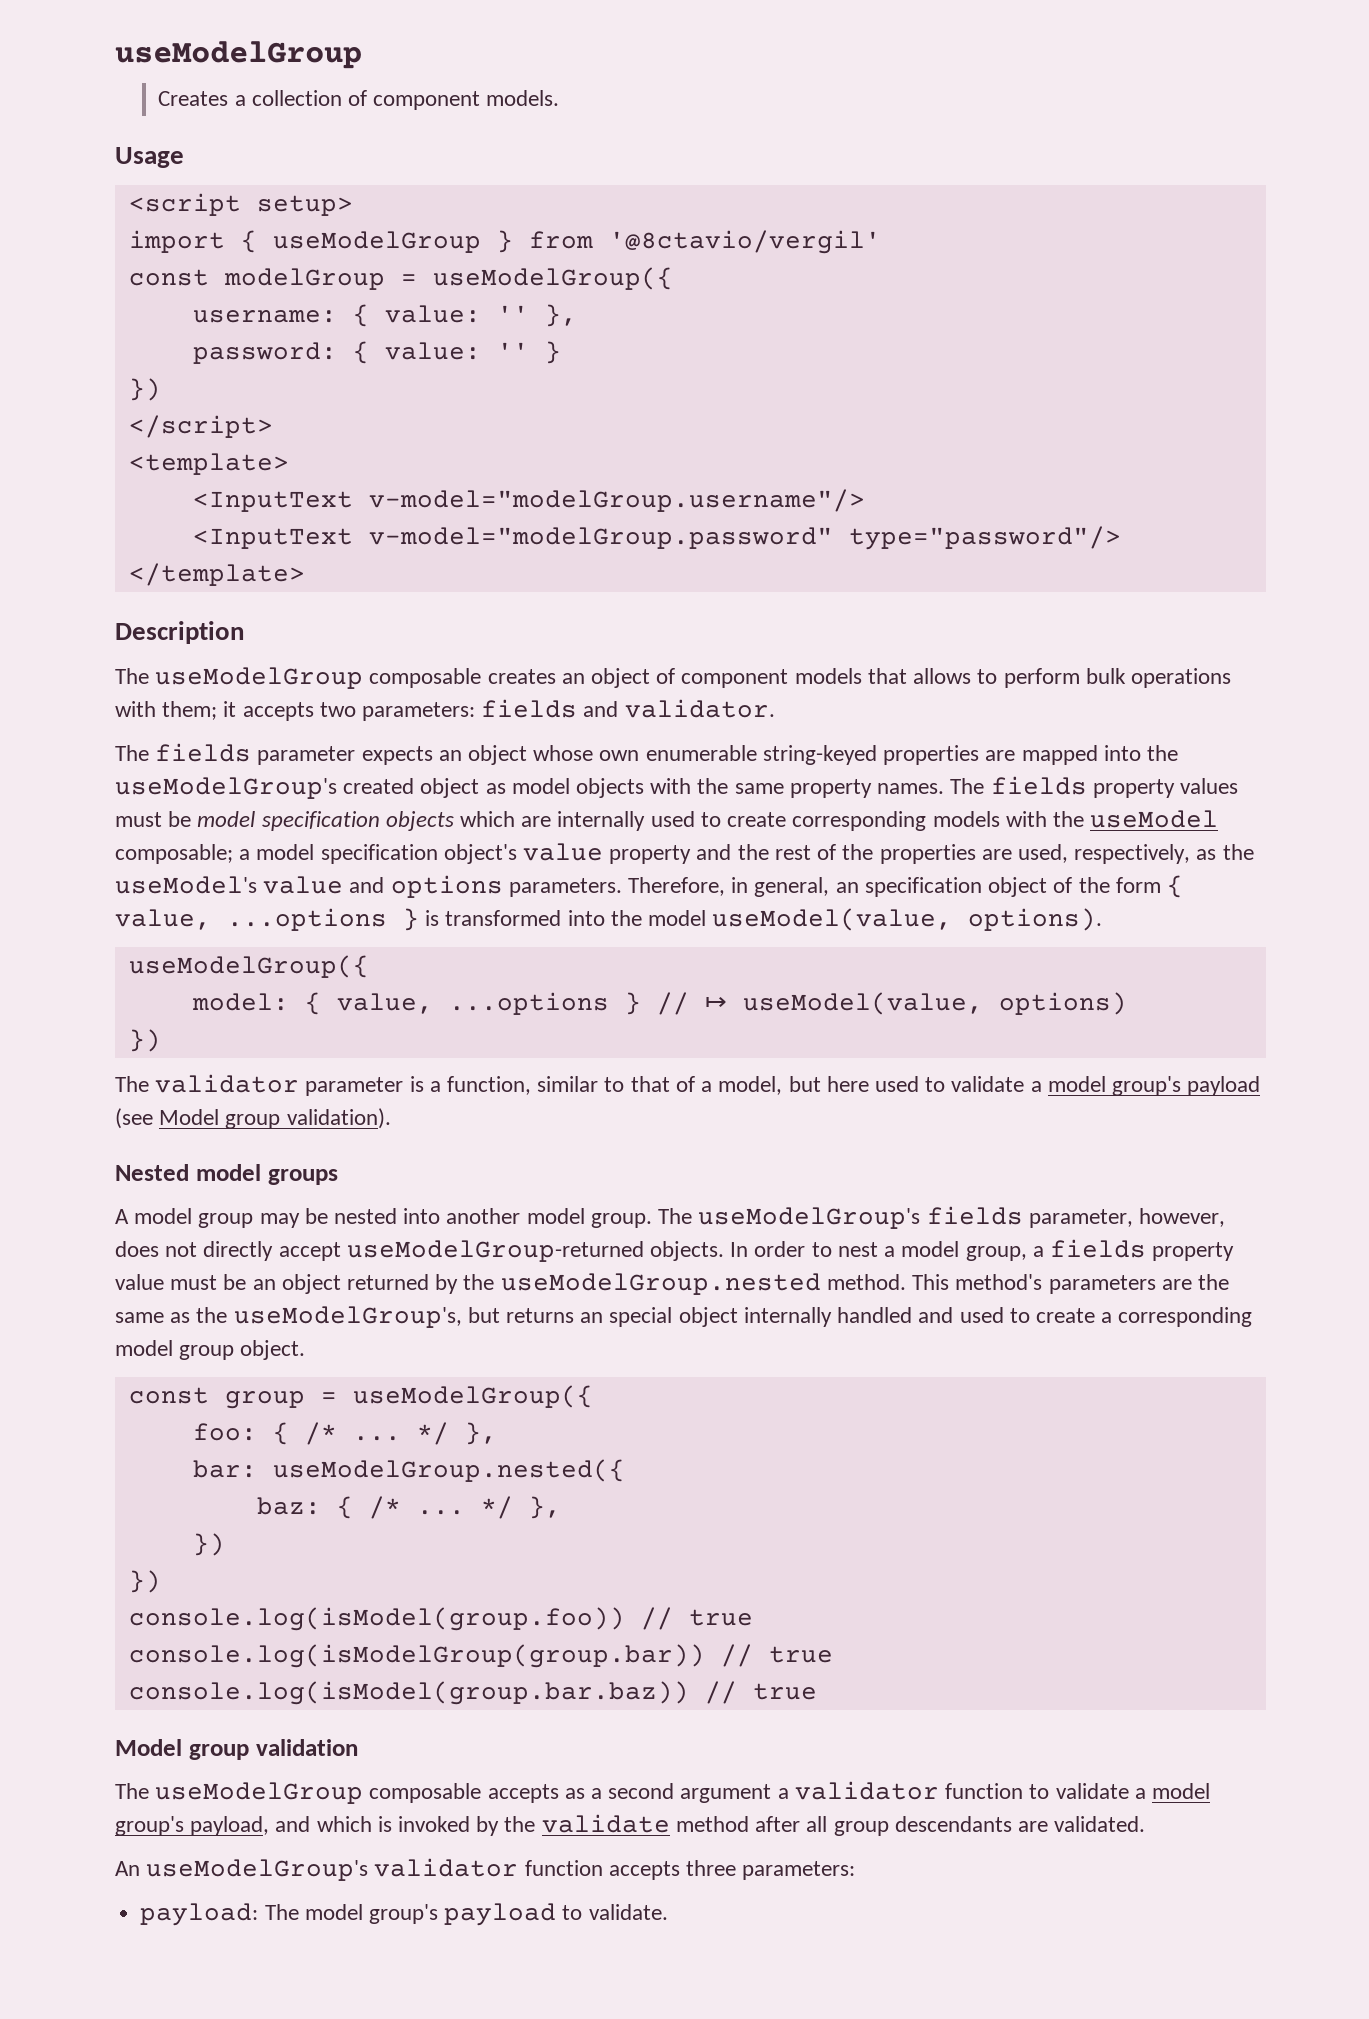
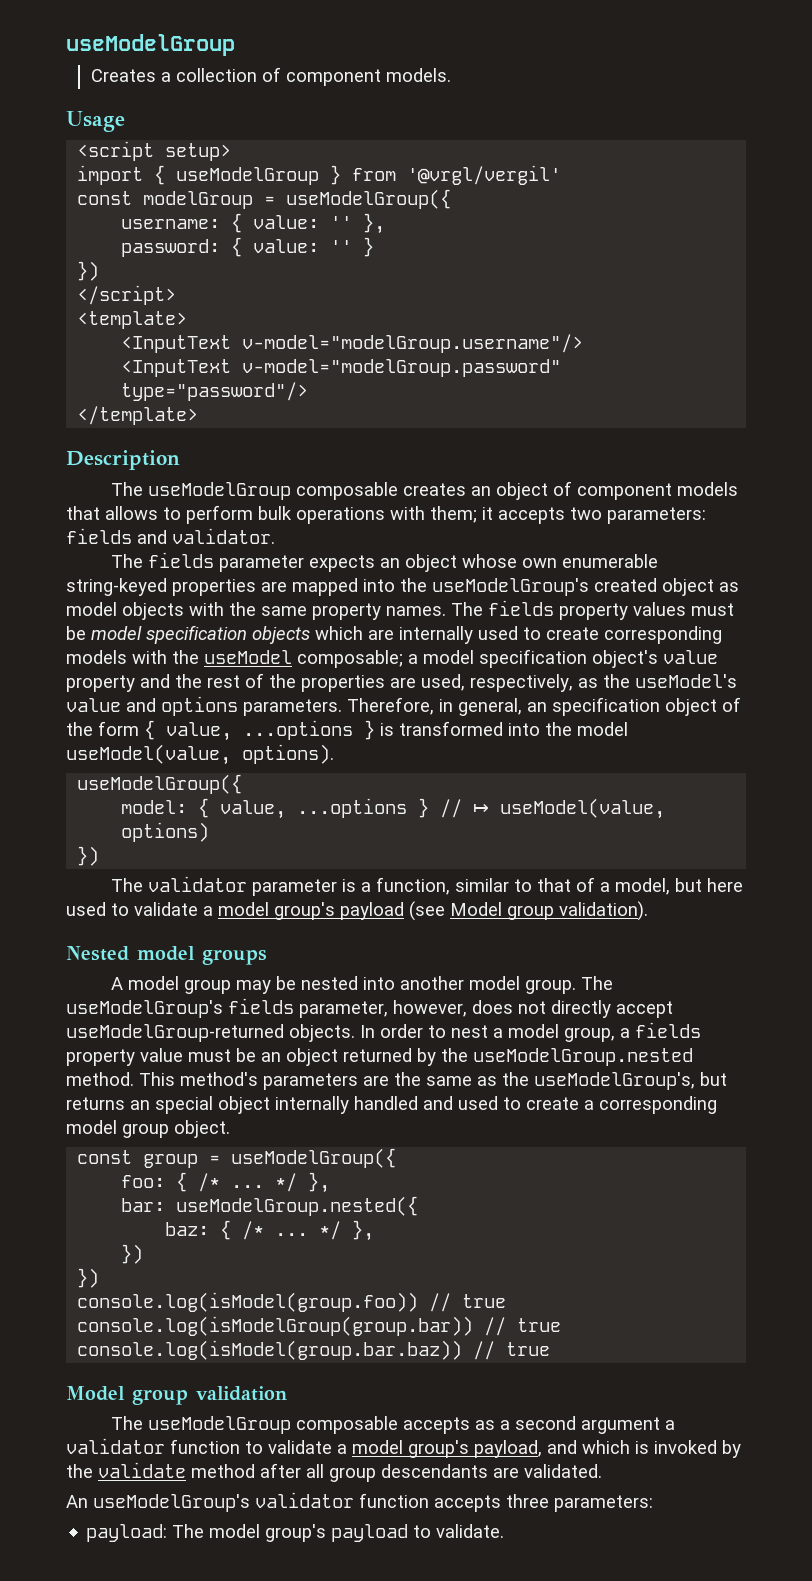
[608,230,881,254] '@8ctavio/vergil' -> [407,165,562,185] '@vrgl/vergil'

